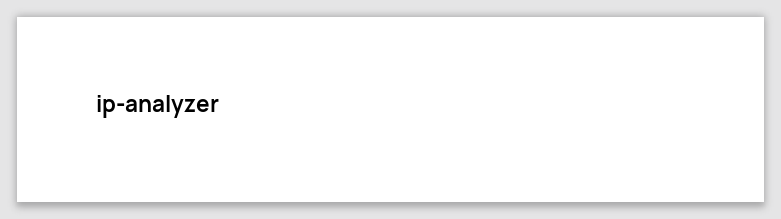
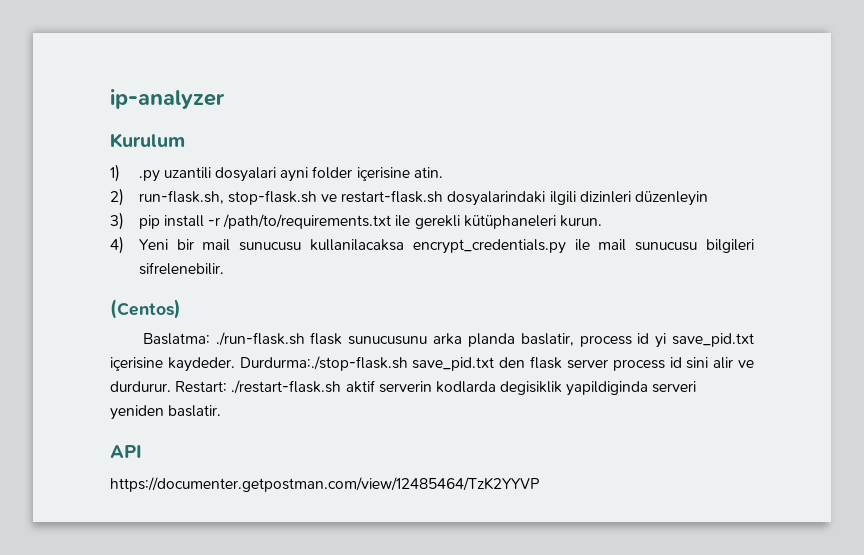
(219, 106) none -> [110,133,185,148] [110,164,443,182] [110,188,709,206] [110,212,603,230] [110,236,755,254] [138,262,224,275] [110,299,181,319] [142,332,754,348] [110,356,754,372] [110,380,697,396] [110,405,222,420] [110,445,142,458] [110,477,539,492] // Kurulum // 1) .py uzantili dosyalari ayni folder içerisine atin. // 2) run-flask.sh, stop-flask.sh ve restart-flask.sh dosyalarindaki ilgili dizinleri düzenleyin // 3) pip install -r /path/to/requirements.txt ile gerekli kütüphaneleri kurun. // 4) Yeni bir mail sunucusu kullanilacaksa encrypt_credentials.py ile mail sunucusu bilgileri sifrelenebilir. // (Centos) // Baslatma: ./run-flask.sh flask sunucusunu arka planda baslatir, process id yi save_pid.txt içerisine kaydeder. Durdurma:./stop-flask.sh save_pid.txt den flask server process id sini alir ve durdurur. Restart: ./restart-flask.sh aktif serverin kodlarda degisiklik yapildiginda serveri yeniden baslatir. // API // https://documenter.getpostman.com/view/12485464/TzK2YYVP

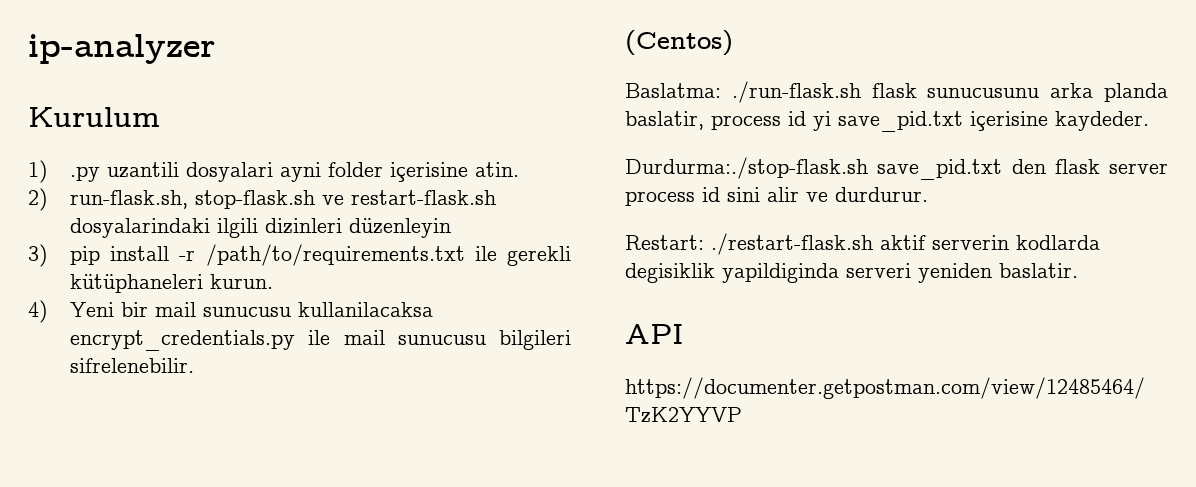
(235, 364) none -> (1149, 121) //
(171, 386) none -> (928, 194) //

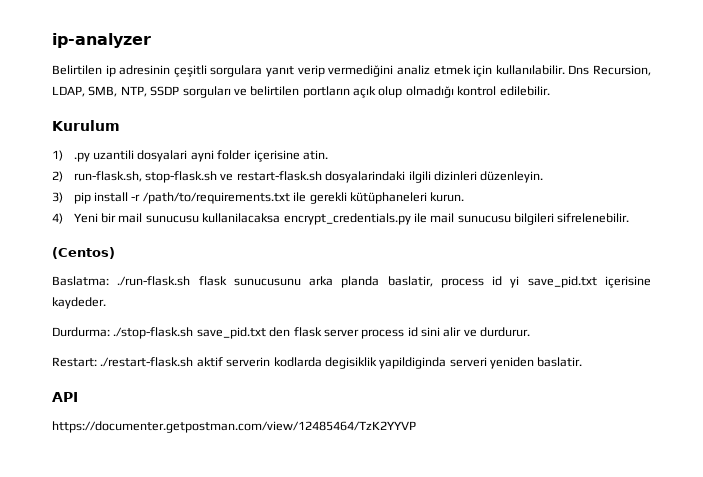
(215, 49) none -> [52,65,652,77] [52,86,550,98] // Belirtilen ip adresinin çeşitli sorgulara yanıt verip vermediğini analiz etmek için kullanılabilir. Dns Recursion, LDAP, SMB, NTP, SSDP sorguları ve belirtilen portların açık olup olmadığı kontrol edilebilir.
[349,218,452,238] düzenleyin -> [480,171,544,183] düzenleyin.
[625,157,868,179] Durdurma:./stop-flask.sh -> [52,327,194,339] Durdurma: ./stop-flask.sh

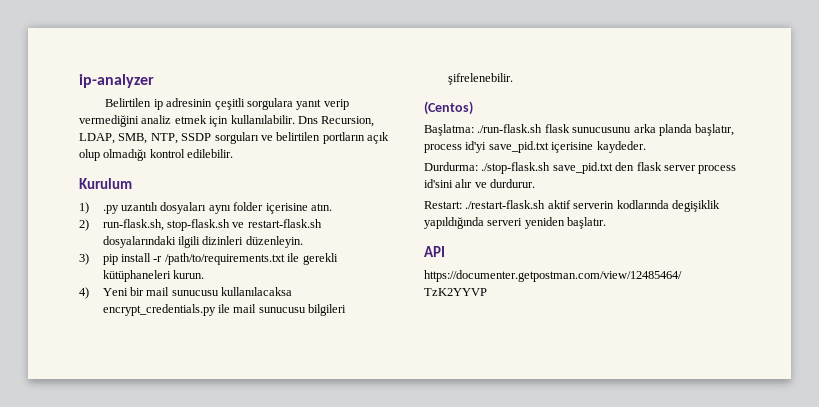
[93,150,214,162] uzantili dosyalari ayni -> [121,202,231,214] uzantılı dosyaları aynı
[302,150,328,160] atin. -> [310,203,332,211] atın.
[325,171,406,183] dosyalarindaki -> [102,236,176,248] dosyalarındaki
[202,213,281,223] kullanilacaksa -> [221,287,293,296] kullanılacaksa
[557,213,630,223] sifrelenebilir. -> [447,73,513,85] şifrelenebilir.
[52,276,109,286] Baslatma: -> [424,124,474,136] Başlatma:
[387,276,520,288] baslatir, process id yi -> [695,124,735,136] [424,141,487,153] başlatır, process id'yi
[407,327,462,337] id sini alir -> [424,179,473,188] id'sini alır
[273,357,447,369] kodlarda degisiklik yapildiginda -> [616,200,720,212] [424,217,484,229] kodlarında degişiklik yapıldığında
[537,357,583,367] baslatir. -> [567,217,607,229] başlatır.

